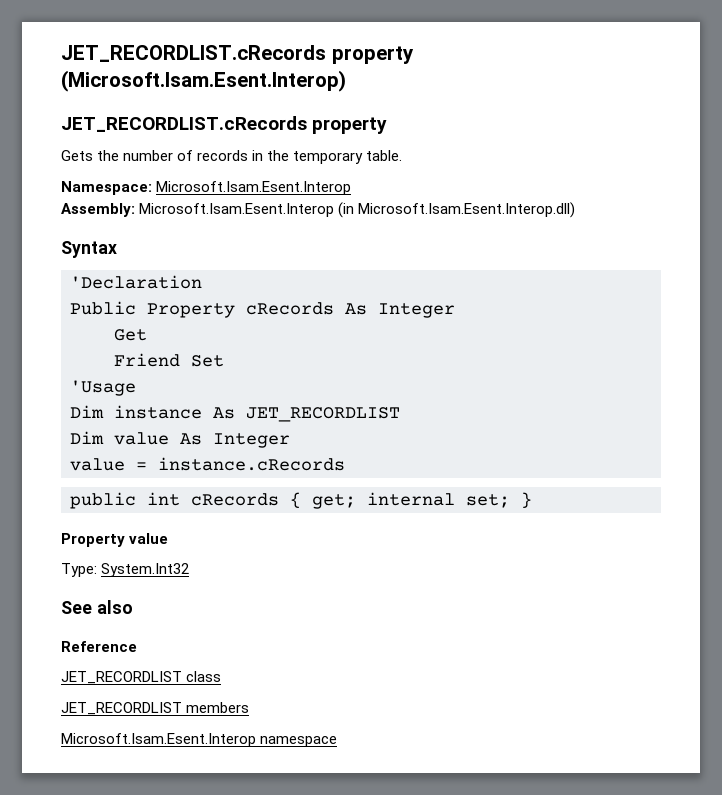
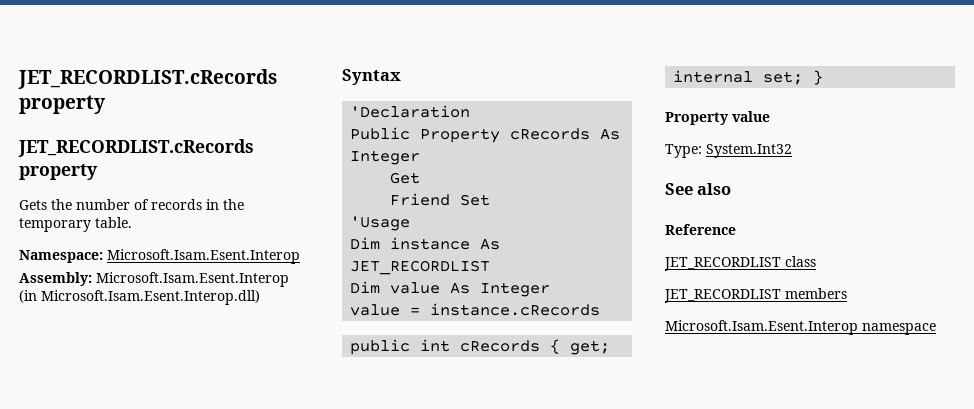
[61,45,414,64] [61,70,346,92] JET_RECORDLIST.cRecords property (Microsoft.Isam.Esent.Interop) -> [18,69,277,89] [19,95,105,114] JET_RECORDLIST.cRecords property

